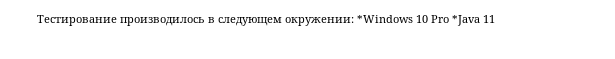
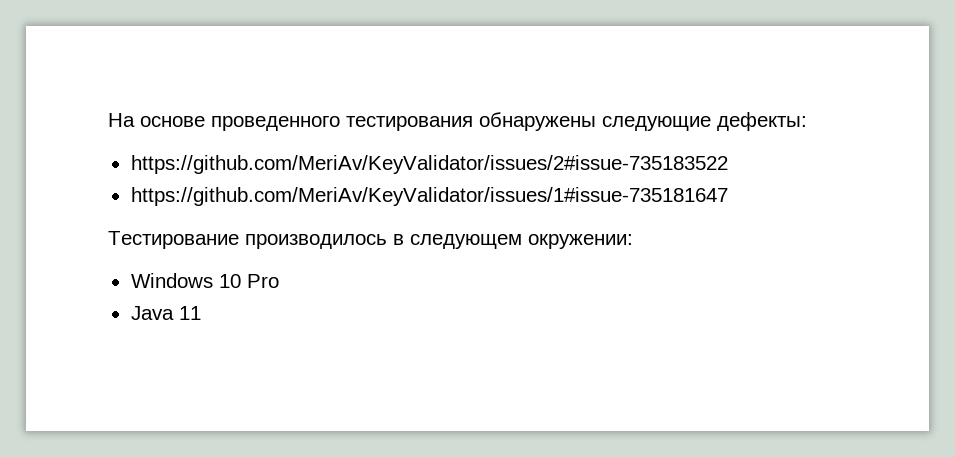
(37, 20) none -> [108,112,807,131] [130,155,728,174] [130,187,728,206] На основе проведенного тестирования обнаружены следующие дефекты: // https://github.com/MeriAv/KeyValidator/issues/2#issue-735183522 // https://github.com/MeriAv/KeyValidator/issues/1#issue-735181647 //
[357,15,413,23] *Windows -> [130,273,213,288] // Windows
[452,15,480,26] *Java -> [130,306,174,320] // Java

